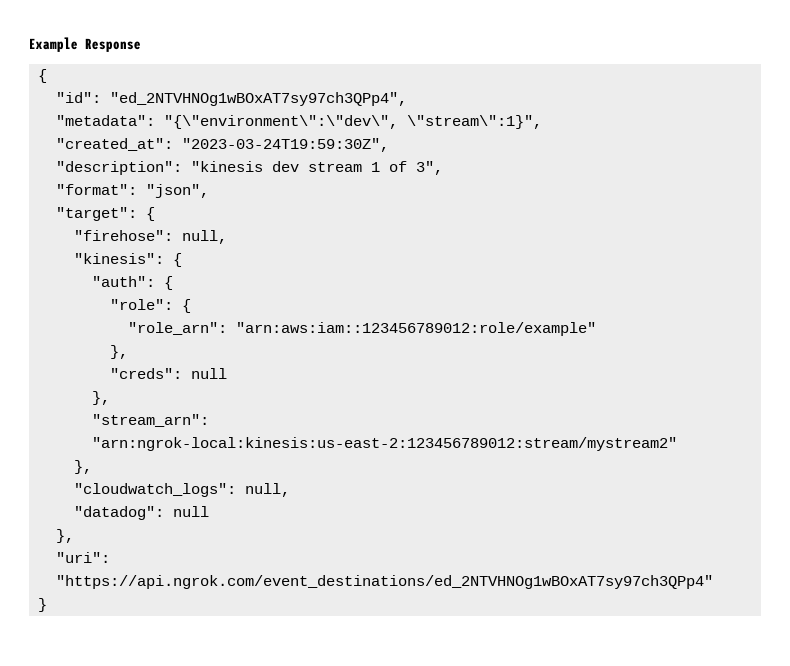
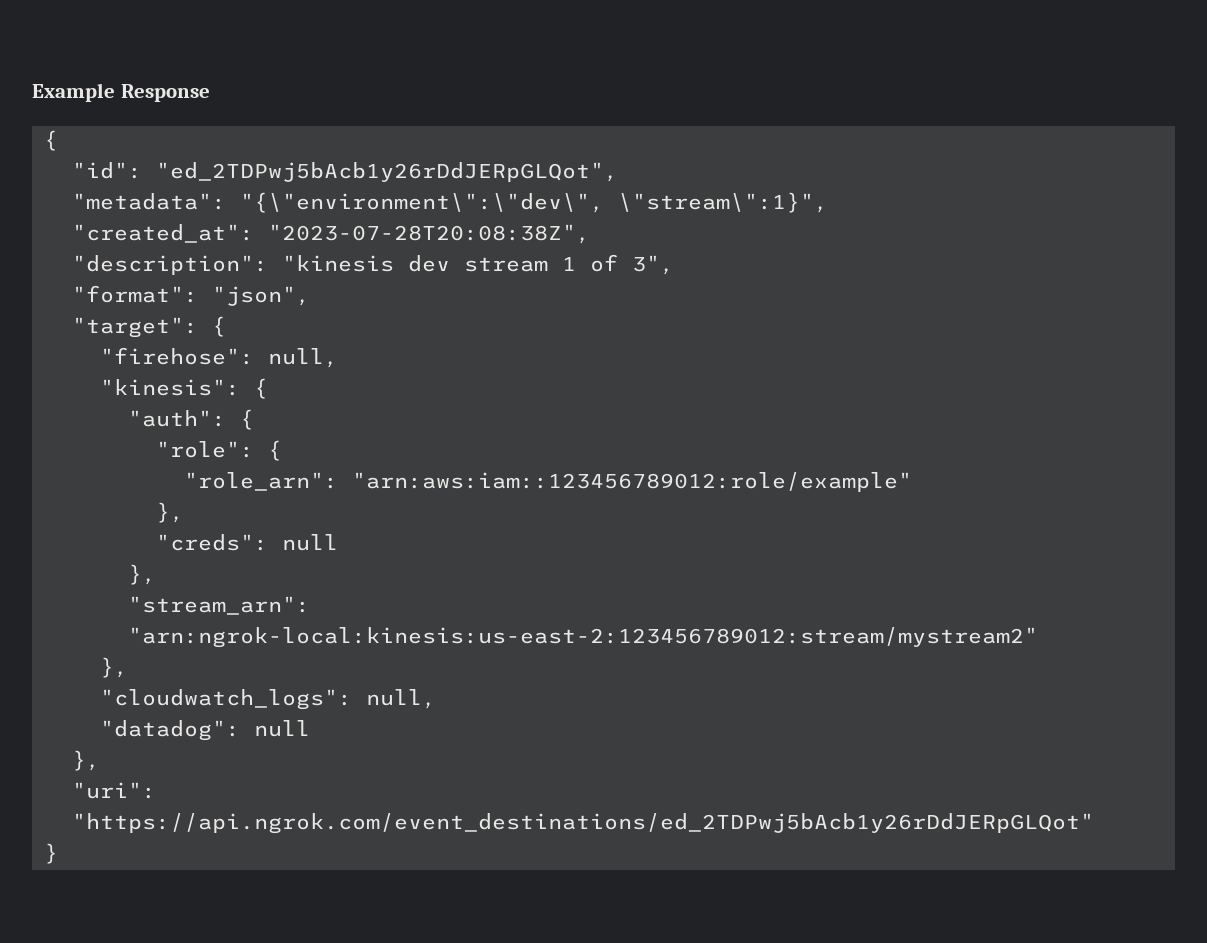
[109,92,407,106] "ed_2NTVHNOg1wBOxAT7sy97ch3QPp4", -> [156,162,619,182] "ed_2TDPwj5bAcb1y26rDdJERpGLQot",
[181,138,389,152] "2023-03-24T19:59:30Z", -> [268,224,591,244] "2023-07-28T20:08:38Z",
[55,575,713,589] "https://api.ngrok.com/event_destinations/ed_2NTVHNOg1wBOxAT7sy97ch3QPp4" -> [72,813,1095,834] "https://api.ngrok.com/event_destinations/ed_2TDPwj5bAcb1y26rDdJERpGLQot"

